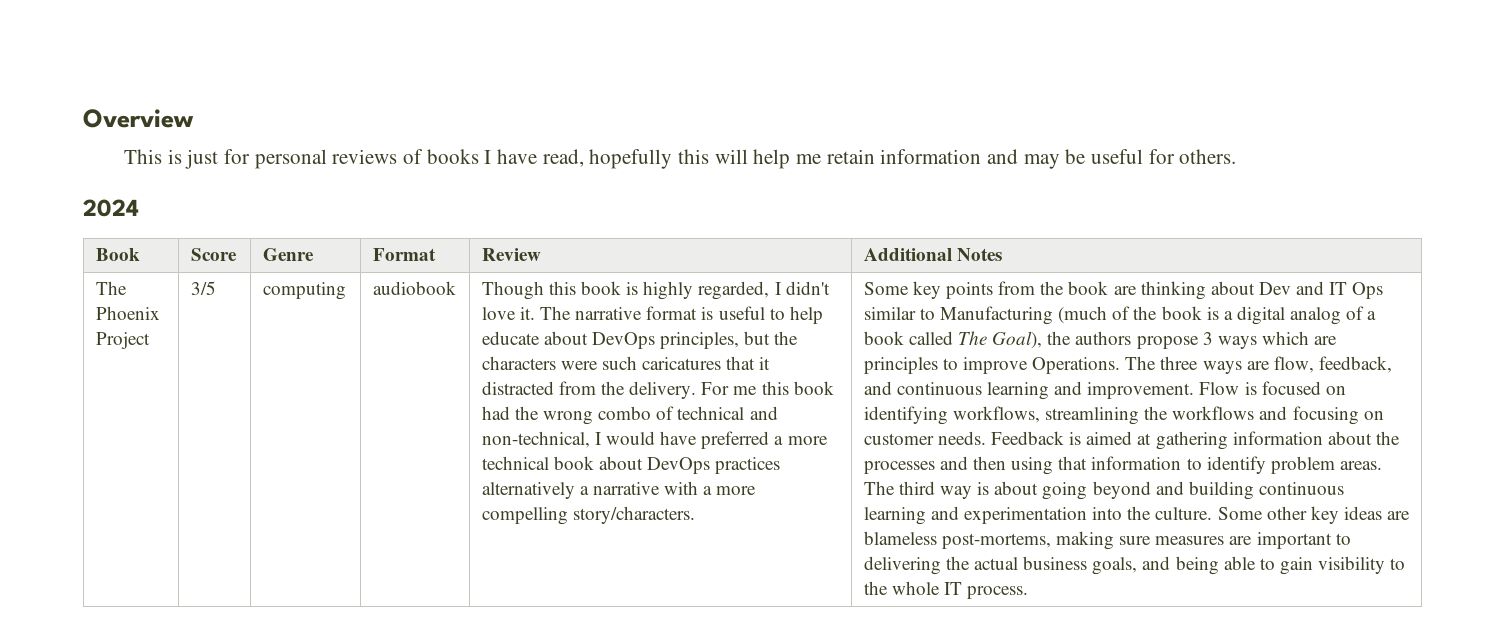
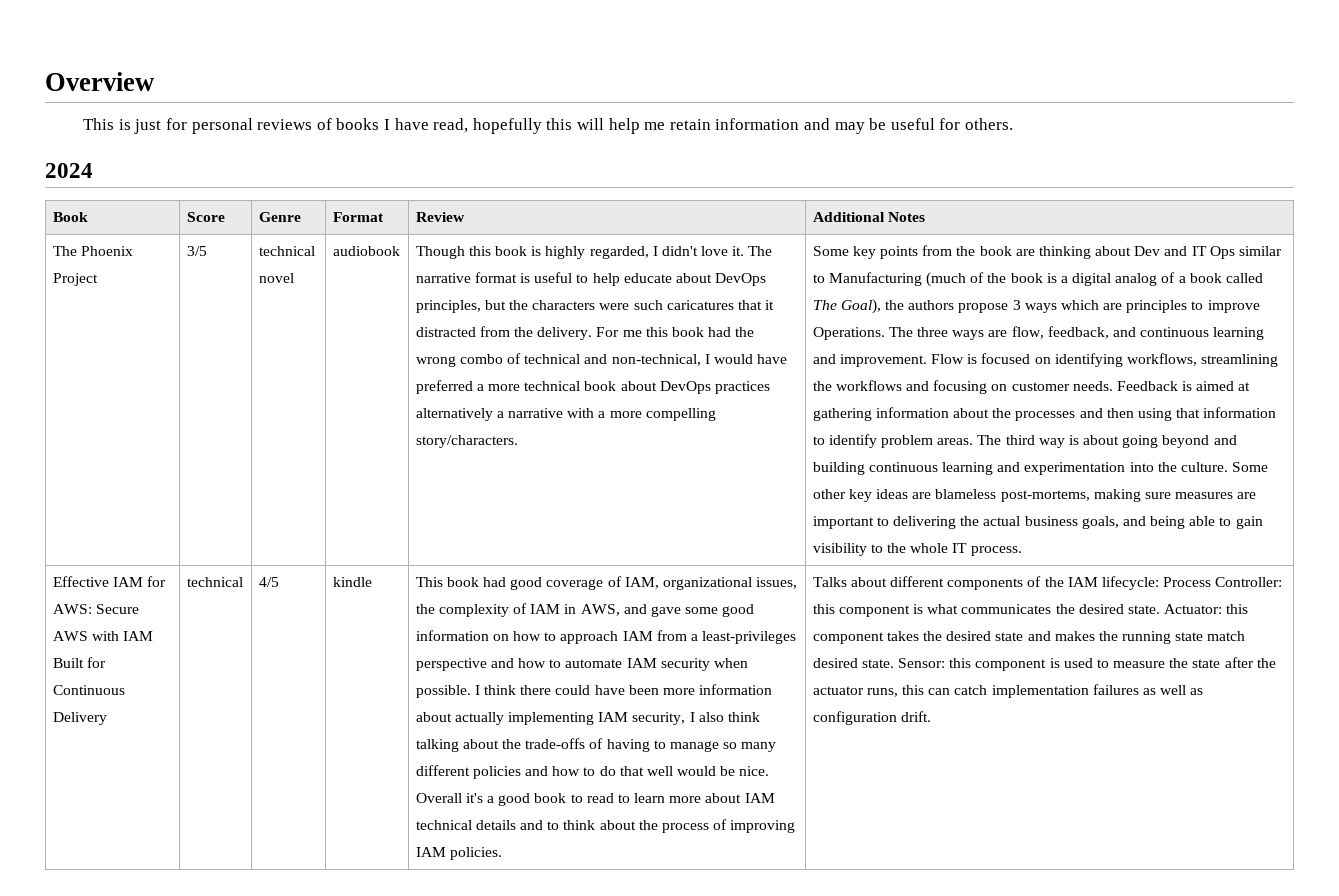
[262,282,346,300] computing -> [258,246,315,256] [258,273,294,283] technical novel
(1029, 592) none -> [52,576,166,587] [52,604,139,614] [52,631,153,641] [52,657,106,668] [52,685,125,695] [52,712,107,725] [186,577,243,587] [258,577,279,587] [332,577,372,587] [415,576,798,590] [415,603,755,617] [415,630,797,644] [415,658,748,671] [415,684,773,698] [415,712,760,725] [415,738,777,752] [415,765,770,779] [415,793,775,806] [415,819,796,833] [415,847,502,860] [812,576,1283,590] [812,604,1249,617] [812,631,1246,644] [812,657,1276,671] [812,684,1204,698] [812,711,931,725] // Effective IAM for AWS: Secure AWS with IAM Built for Continuous Delivery | technical | 4/5 | kindle | This book had good coverage of IAM, organizational issues, the complexity of IAM in AWS, and gave some good information on how to approach IAM from a least-privileges perspective and how to automate IAM security when possible. I think there could have been more information about actually implementing IAM security, I also think talking about the trade-offs of having to manage so many different policies and how to do that well would be nice. Overall it's a good book to read to learn more about IAM technical details and to think about the process of improving IAM policies. | Talks about different components of the IAM lifecycle: Process Controller: this component is what communicates the desired state. Actuator: this component takes the desired state and makes the running state match desired state. Sensor: this component is used to measure the state after the actuator runs, this can catch implementation failures as well as configuration drift.

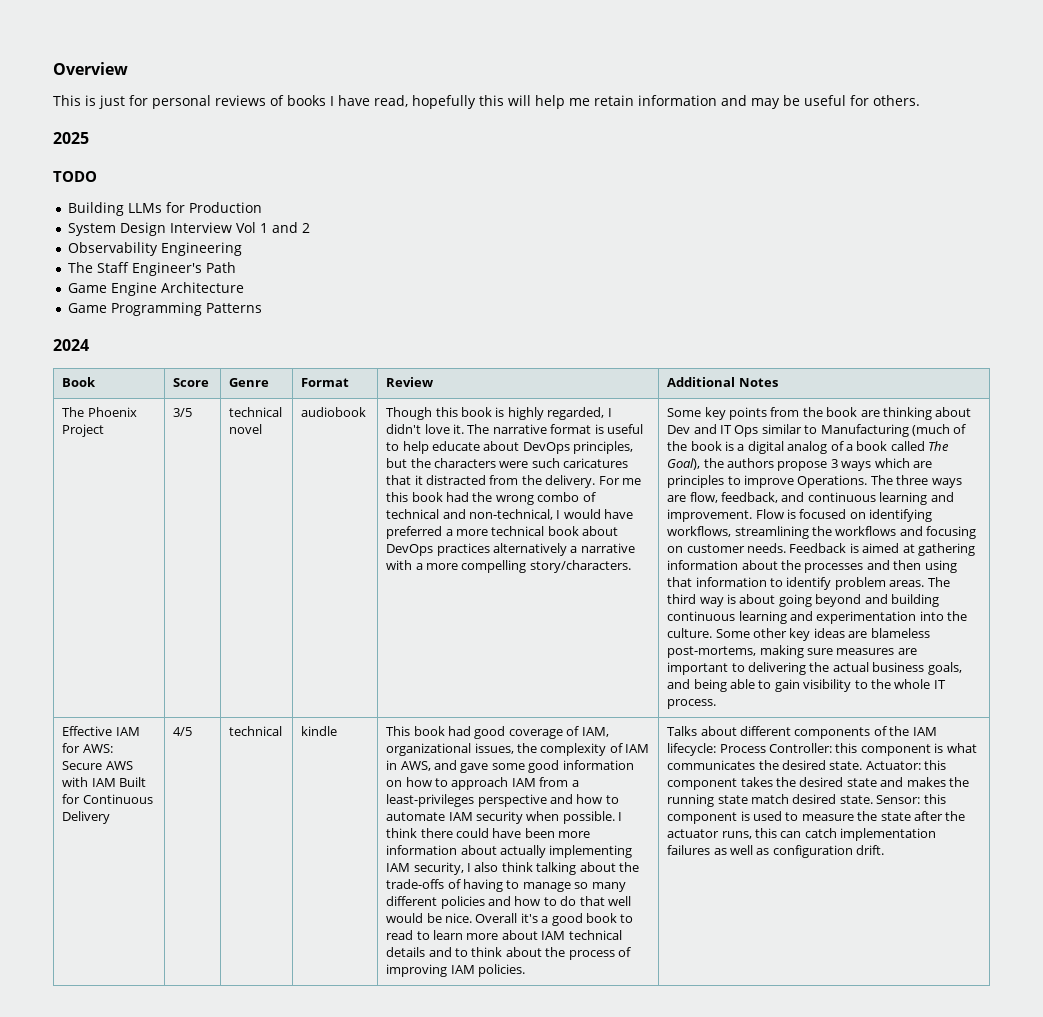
(1013, 124) none -> [53,132,89,144] [53,171,97,182] [68,202,263,216] [68,222,311,236] [68,242,243,256] [68,262,237,276] [68,282,245,296] [68,302,263,316] // 2025 // TODO // Building LLMs for Production // System Design Interview Vol 1 and 2 // Observability Engineering // The Staff Engineer's Path // Game Engine Architecture // Game Programming Patterns
[186,577,243,587] [258,577,279,587] | technical | 4/5 -> [173,727,193,736] [229,726,283,736] | 4/5 | technical

